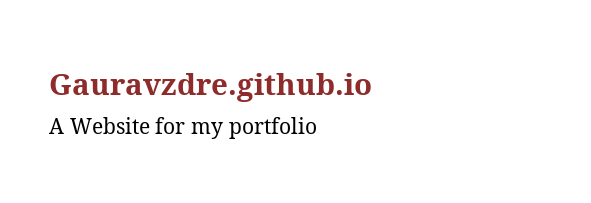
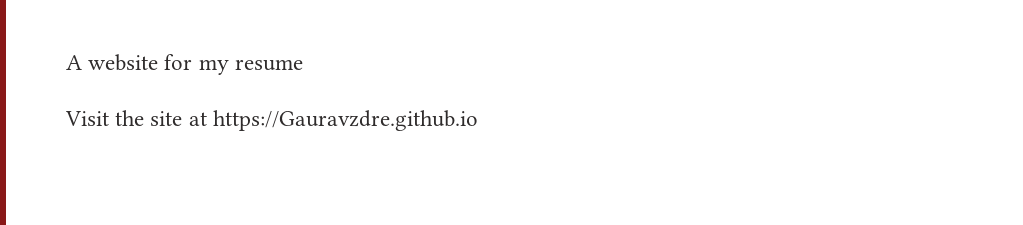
[49,73,372,102] [49,117,317,139] Gauravzdre.github.io // A Website for my portfolio -> [66,54,303,75] [65,110,478,131] A website for my resume // Visit the site at https://Gauravzdre.github.io

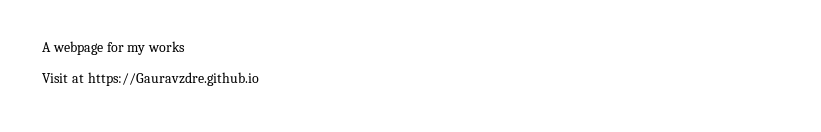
[88,54,159,71] website -> [52,41,103,55] webpage
[234,59,303,71] resume -> [148,41,186,52] works
[115,110,183,126] the site -> (68, 78) none

